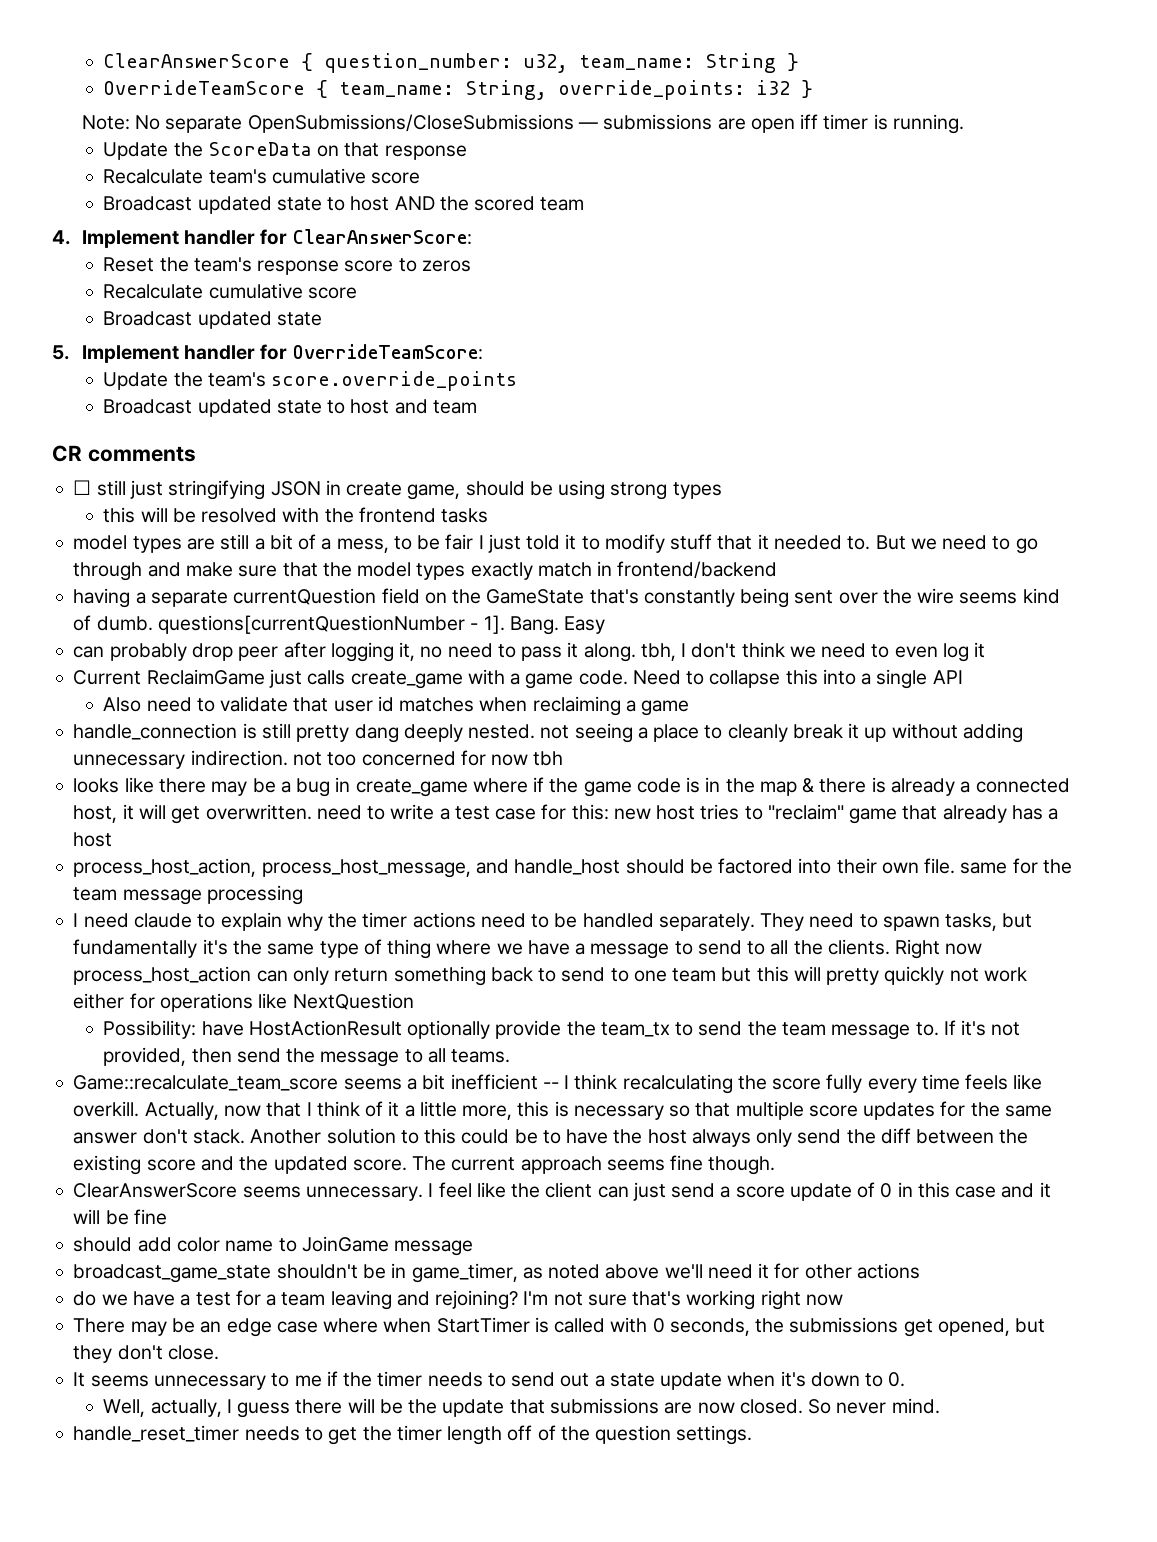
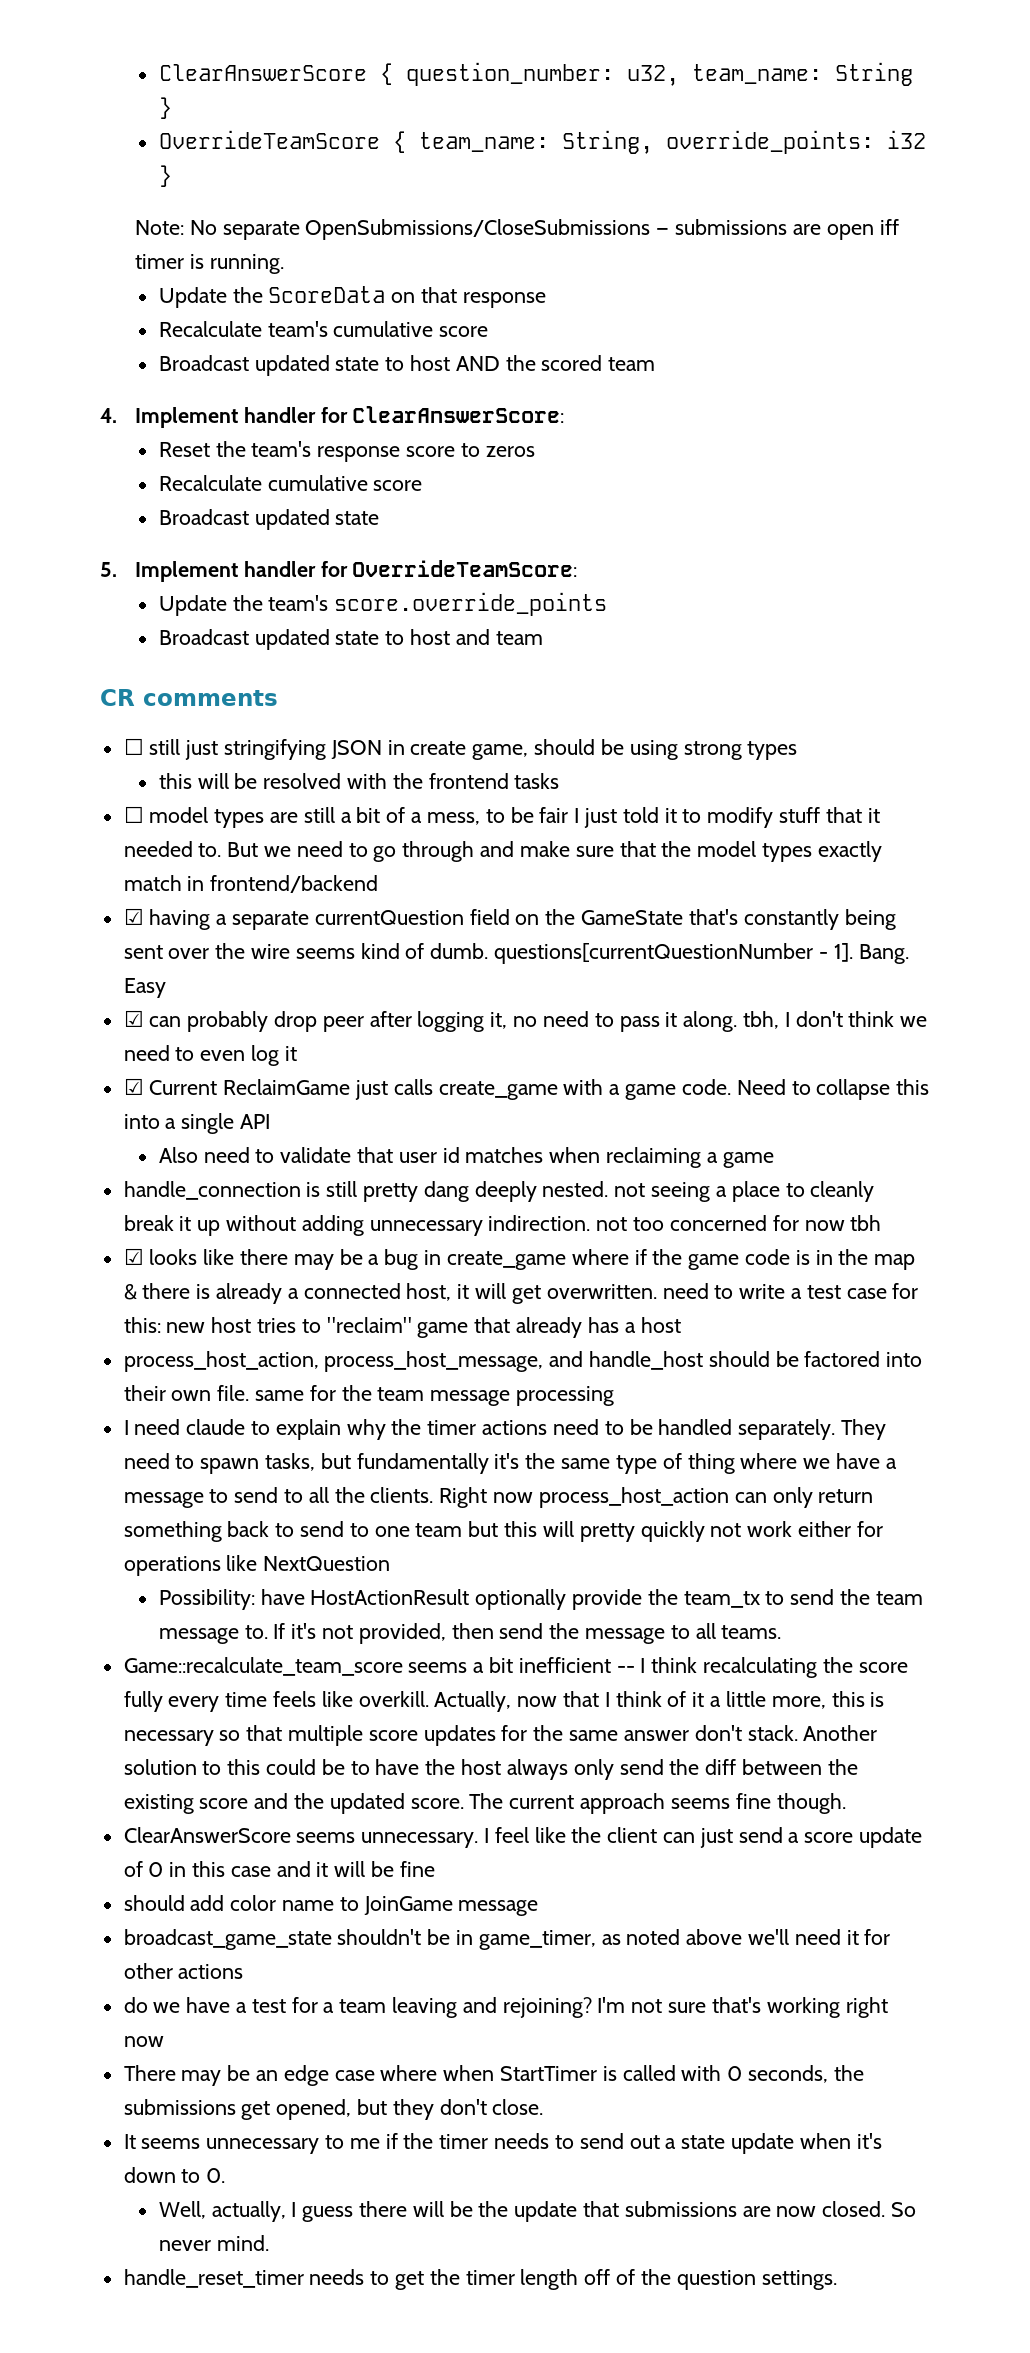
(489, 515) none -> [123,806,144,823] ☐
(778, 570) none -> [123,908,144,925] ☑
(606, 625) none -> [123,1010,144,1027] ☑
(986, 650) none -> [123,1078,144,1095] ☑
(564, 758) none -> [123,1248,144,1265] ☑

